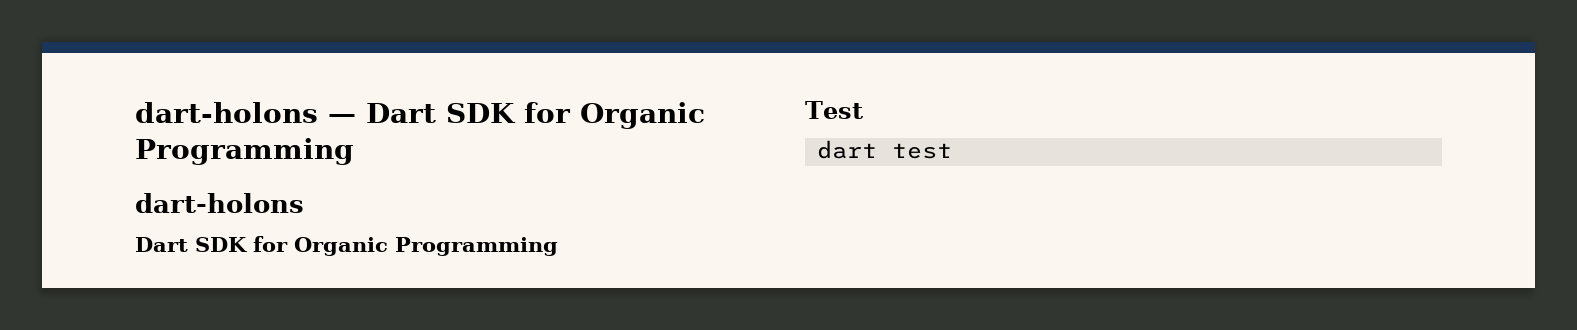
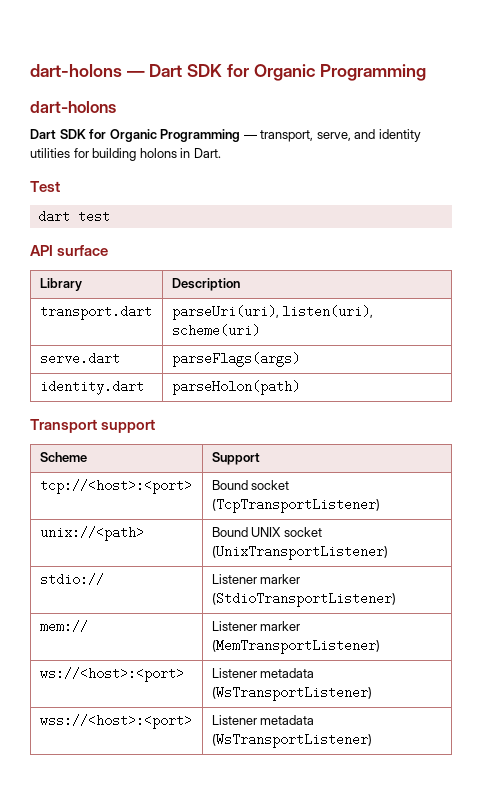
[805,101,863,119] [817,140,953,159] // Test // dart test -> [243,129,421,142] [30,148,221,161] [30,181,60,192] [37,210,110,223] [30,245,109,256] [39,278,82,291] [171,278,240,291] [39,305,152,320] [171,305,374,320] [171,324,260,337] [39,352,120,365] [171,352,300,367] [39,380,144,395] [171,380,300,395] [30,419,156,433] [39,452,87,462] [211,452,260,465] [39,479,192,494] [211,480,290,490] [211,498,380,513] [39,526,144,541] [211,527,322,537] [211,545,388,560] [39,573,104,586] [211,574,301,584] [211,592,396,607] [39,620,88,633] [211,621,301,631] [211,639,380,654] [39,667,184,682] [211,668,315,678] [211,686,372,701] [39,714,192,729] [211,715,315,725] [211,733,372,748] — transport, serve, and identity utilities for building holons in Dart. // Test // dart test // API surface // Library | Description // transport.dart | parseUri(uri), listen(uri), scheme(uri) // serve.dart | parseFlags(args) // identity.dart | parseHolon(path) // Transport support // Scheme | Support // tcp://<host>:<port> | Bound socket (TcpTransportListener) // unix://<path> | Bound UNIX socket (UnixTransportListener) // stdio:// | Listener marker (StdioTransportListener) // mem:// | Listener marker (MemTransportListener) // ws://<host>:<port> | Listener metadata (WsTransportListener) // wss://<host>:<port> | Listener metadata (WsTransportListener)

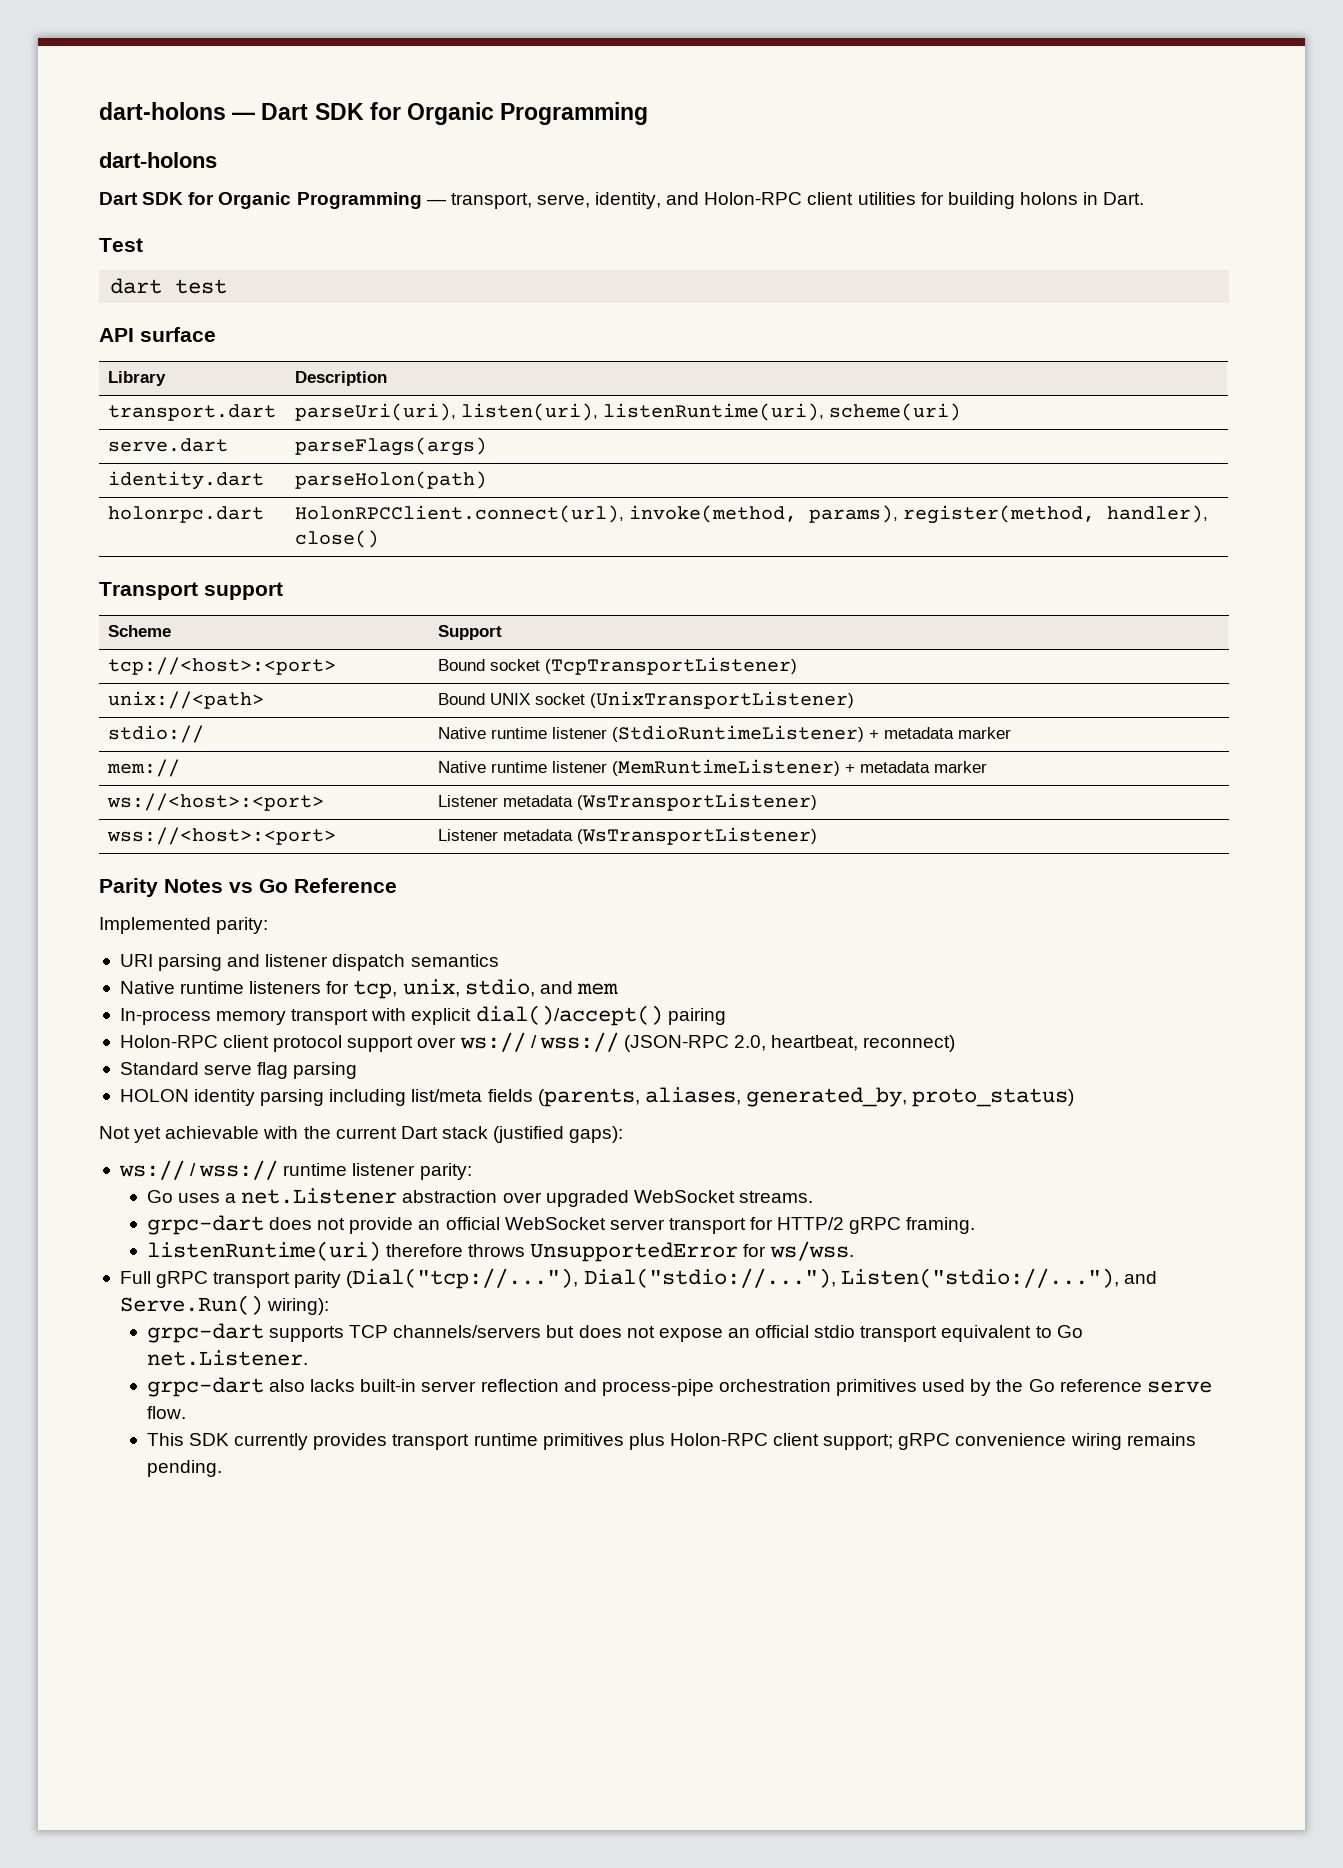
[354,129,421,142] and identity -> [595,192,854,209] identity, and Holon-RPC client
(374, 311) none -> [603,403,825,421] listenRuntime(uri),
(300, 387) none -> [108,506,265,523] [295,505,1209,524] [295,530,380,548] // holonrpc.dart | HolonRPCClient.connect(url), invoke(method, params), register(method, handler), close()
[211,574,301,584] [211,592,396,607] Listener marker (StdioTransportListener) -> [438,725,1012,742] Native runtime listener (StdioRuntimeListener) + metadata marker
[211,621,301,631] [211,639,380,654] Listener marker (MemTransportListener) -> [438,759,988,776] Native runtime listener (MemRuntimeListener) + metadata marker
(372, 740) none -> [99,878,397,897] [99,917,269,934] [119,954,499,971] [119,979,618,999] [119,1005,726,1026] [119,1032,956,1052] [119,1062,358,1079] [119,1087,1075,1107] [99,1126,624,1143] [118,1160,472,1180] [146,1188,813,1207] [146,1215,976,1235] [146,1241,854,1262] [119,1268,1157,1289] [119,1295,330,1315] [146,1323,1083,1343] [146,1350,308,1366] [146,1377,1212,1397] [146,1406,186,1419] [146,1433,1196,1450] [146,1460,222,1477] // Parity Notes vs Go Reference // Implemented parity: // URI parsing and listener dispatch semantics // Native runtime listeners for tcp, unix, stdio, and mem // In-process memory transport with explicit dial()/accept() pairing // Holon-RPC client protocol support over ws:// / wss:// (JSON-RPC 2.0, heartbeat, reconnect) // Standard serve flag parsing // HOLON identity parsing including list/meta fields (parents, aliases, generated_by, proto_status) // Not yet achievable with the current Dart stack (justified gaps): // ws:// / wss:// runtime listener parity: // Go uses a net.Listener abstraction over upgraded WebSocket streams. // grpc-dart does not provide an official WebSocket server transport for HTTP/2 gRPC framing. // listenRuntime(uri) therefore throws UnsupportedError for ws/wss. // Full gRPC transport parity (Dial("tcp://..."), Dial("stdio://..."), Listen("stdio://..."), and Serve.Run() wiring): // grpc-dart supports TCP channels/servers but does not expose an official stdio transport equivalent to Go net.Listener. // grpc-dart also lacks built-in server reflection and process-pipe orchestration primitives used by the Go reference serve flow. // This SDK currently provides transport runtime primitives plus Holon-RPC client support; gRPC convenience wiring remains pending.

